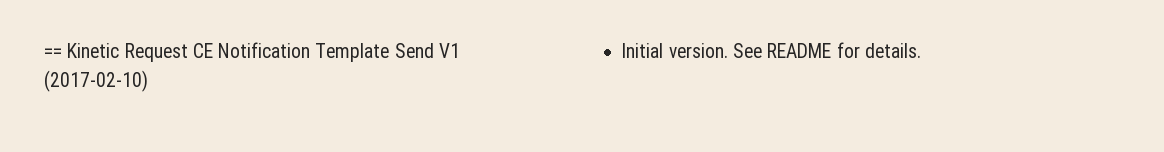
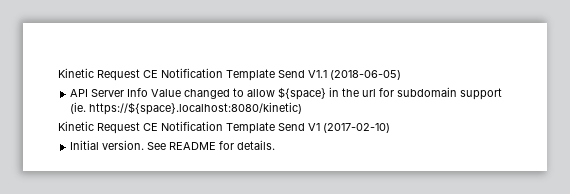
[44,48,62,58] == -> [58,68,401,81] [70,87,503,100] [70,102,303,115] Kinetic Request CE Notification Template Send V1.1 (2018-06-05) // API Server Info Value changed to allow ${space} in the url for subdomain support (ie. https://${space}.localhost:8080/kinetic) //

